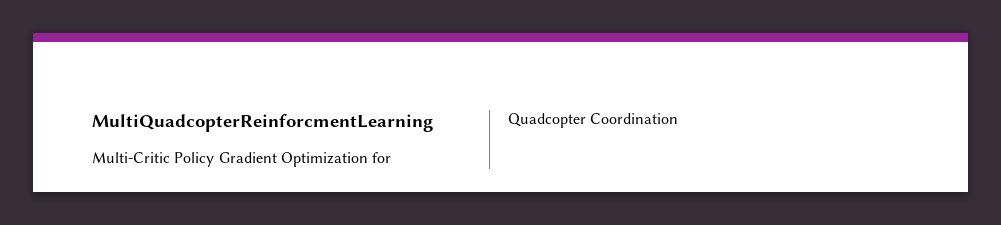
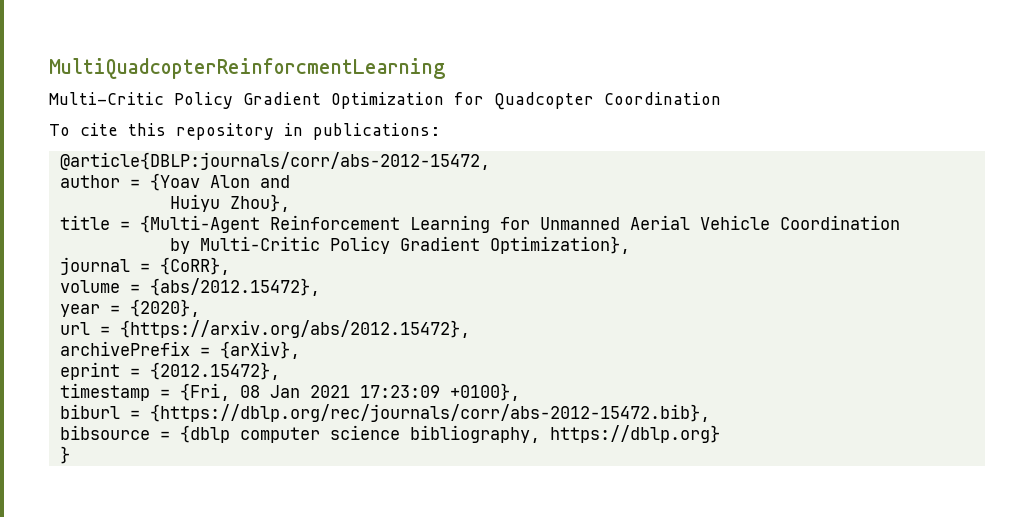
(679, 118) none -> [49,123,440,140] [59,152,490,170] [59,173,290,191] [169,194,290,212] [59,215,900,233] [169,236,630,254] [59,257,230,275] [59,278,320,296] [59,299,200,317] [59,320,470,338] [59,341,300,359] [59,362,280,380] [59,383,520,401] [59,404,710,422] [59,425,720,443] [59,446,70,464] // To cite this repository in publications: // @article{DBLP:journals/corr/abs-2012-15472, // author = {Yoav Alon and // Huiyu Zhou}, // title = {Multi-Agent Reinforcement Learning for Unmanned Aerial Vehicle Coordination // by Multi-Critic Policy Gradient Optimization}, // journal = {CoRR}, // volume = {abs/2012.15472}, // year = {2020}, // url = {https://arxiv.org/abs/2012.15472}, // archivePrefix = {arXiv}, // eprint = {2012.15472}, // timestamp = {Fri, 08 Jan 2021 17:23:09 +0100}, // biburl = {https://dblp.org/rec/journals/corr/abs-2012-15472.bib}, // bibsource = {dblp computer science bibliography, https://dblp.org} // }

